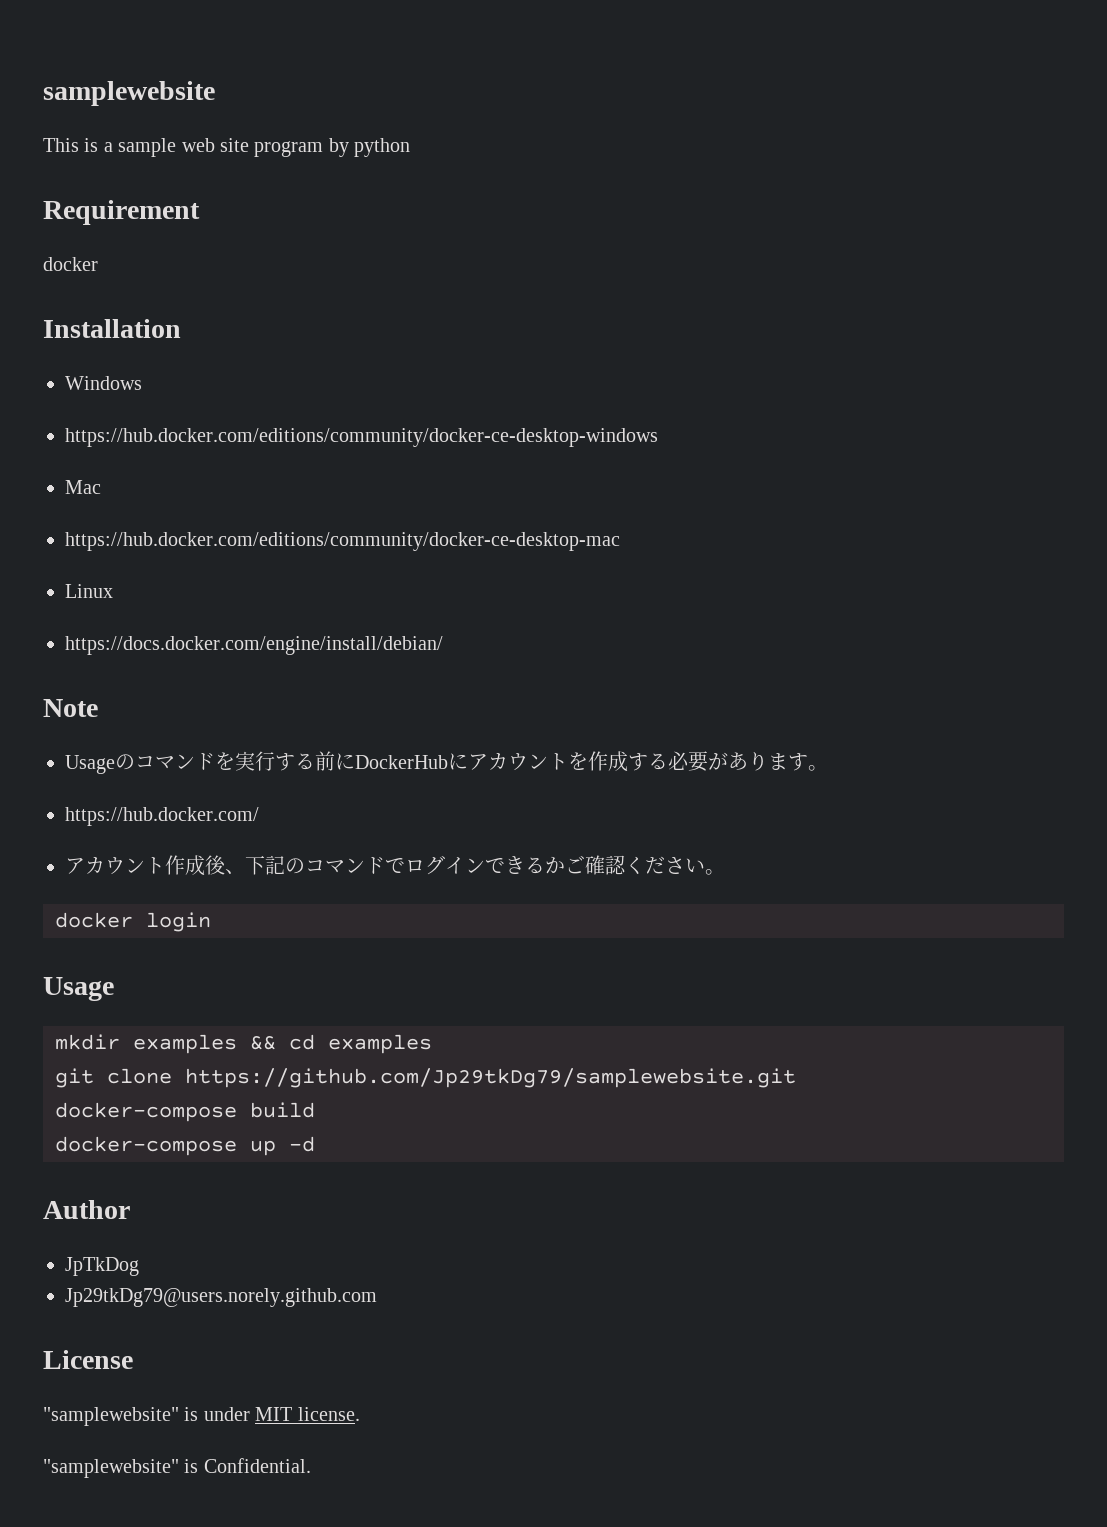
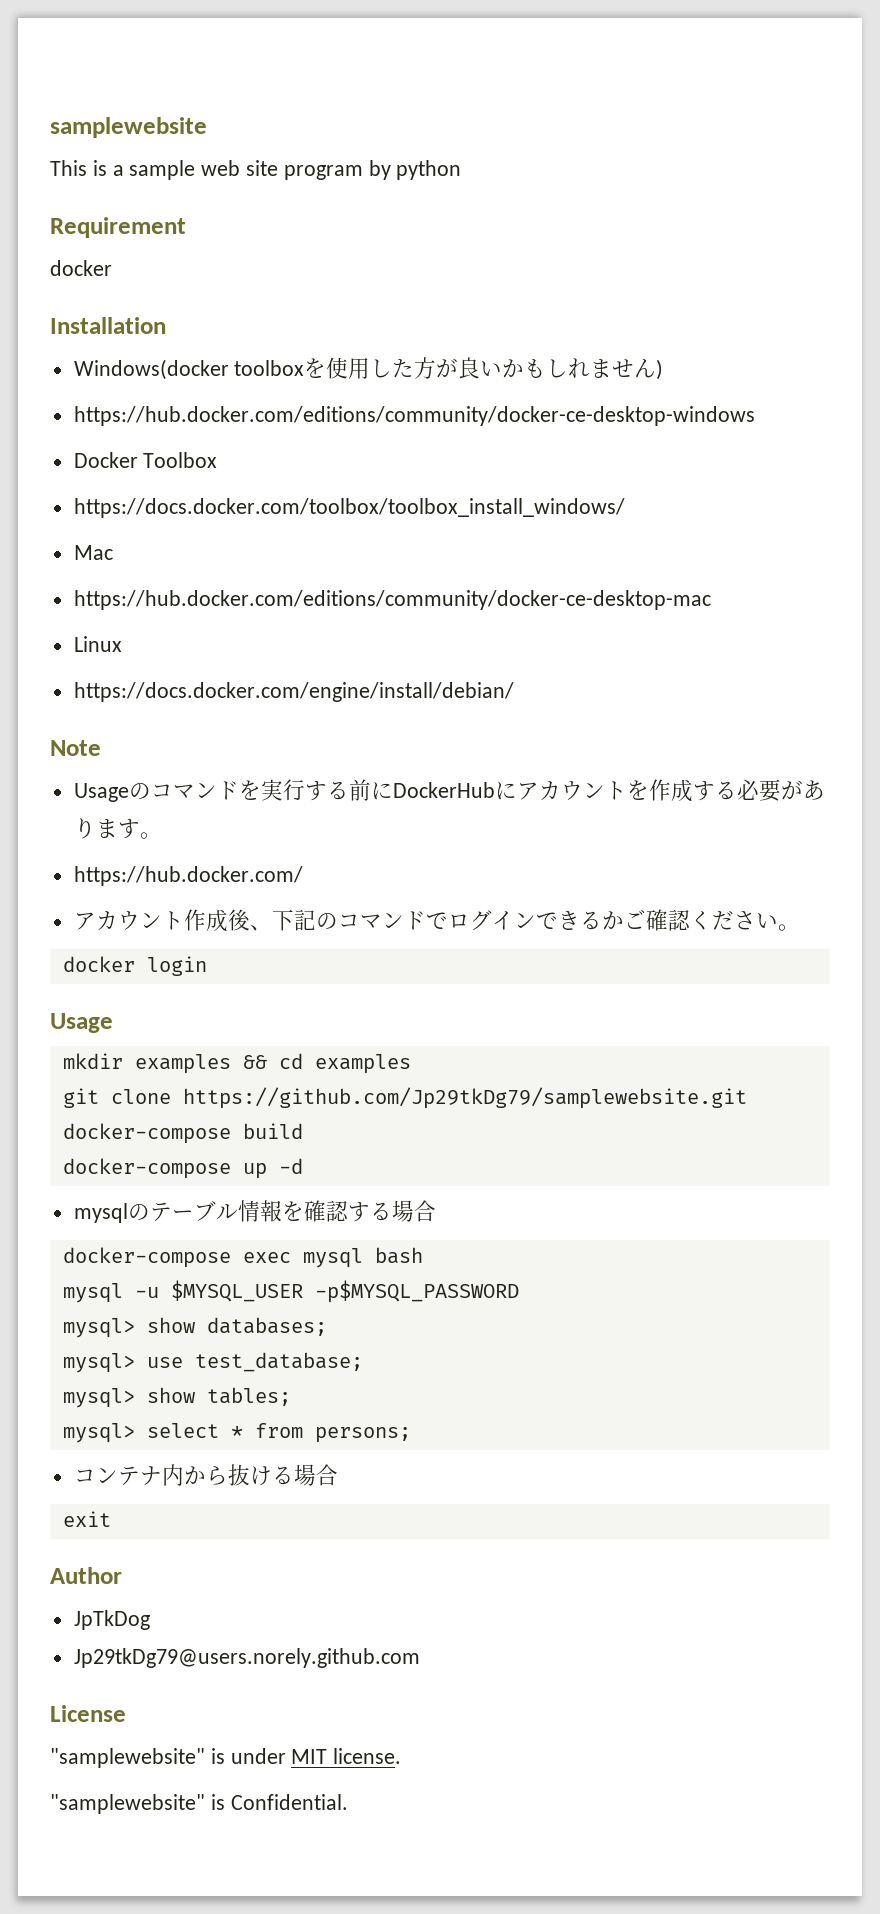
[65,376,142,390] [65,428,658,447] Windows // https://hub.docker.com/editions/community/docker-ce-desktop-windows -> [73,357,664,380] [73,406,755,426] [73,452,218,468] [73,498,625,518] Windows(docker toolboxを使用した方が良いかもしれません) // https://hub.docker.com/editions/community/docker-ce-desktop-windows // Docker Toolbox // https://docs.docker.com/toolbox/toolbox_install_windows/
(315, 1144) none -> [73,1200,436,1223] [62,1247,423,1268] [62,1280,519,1303] [62,1317,327,1338] [62,1352,363,1373] [62,1387,291,1408] [62,1423,411,1443] [73,1464,338,1486] [62,1511,111,1527] // mysqlのテーブル情報を確認する場合 // docker-compose exec mysql bash // mysql -u $MYSQL_USER -p$MYSQL_PASSWORD // mysql> show databases; // mysql> use test_database; // mysql> show tables; // mysql> select * from persons; // コンテナ内から抜ける場合 // exit

